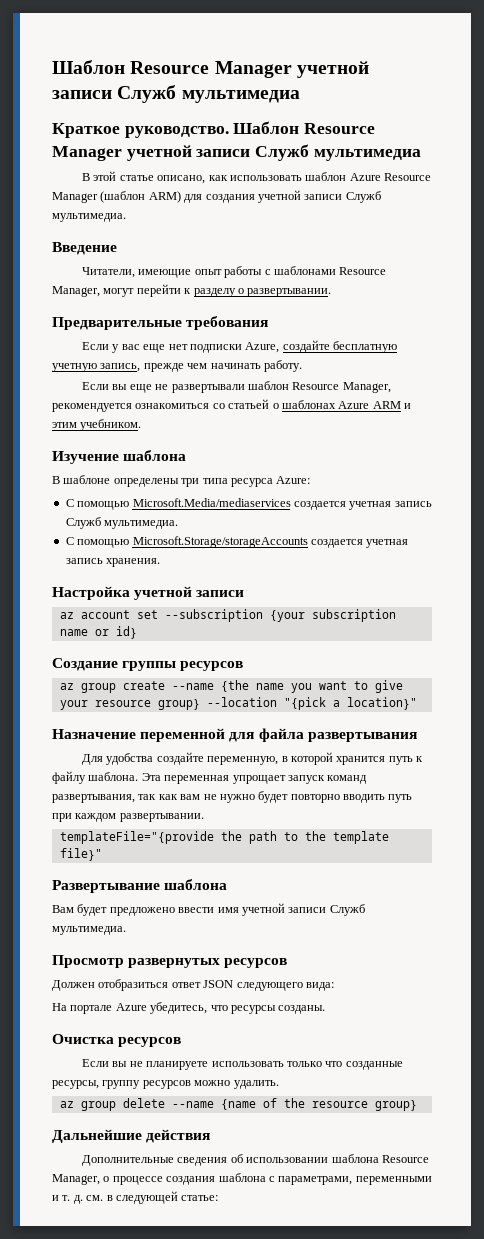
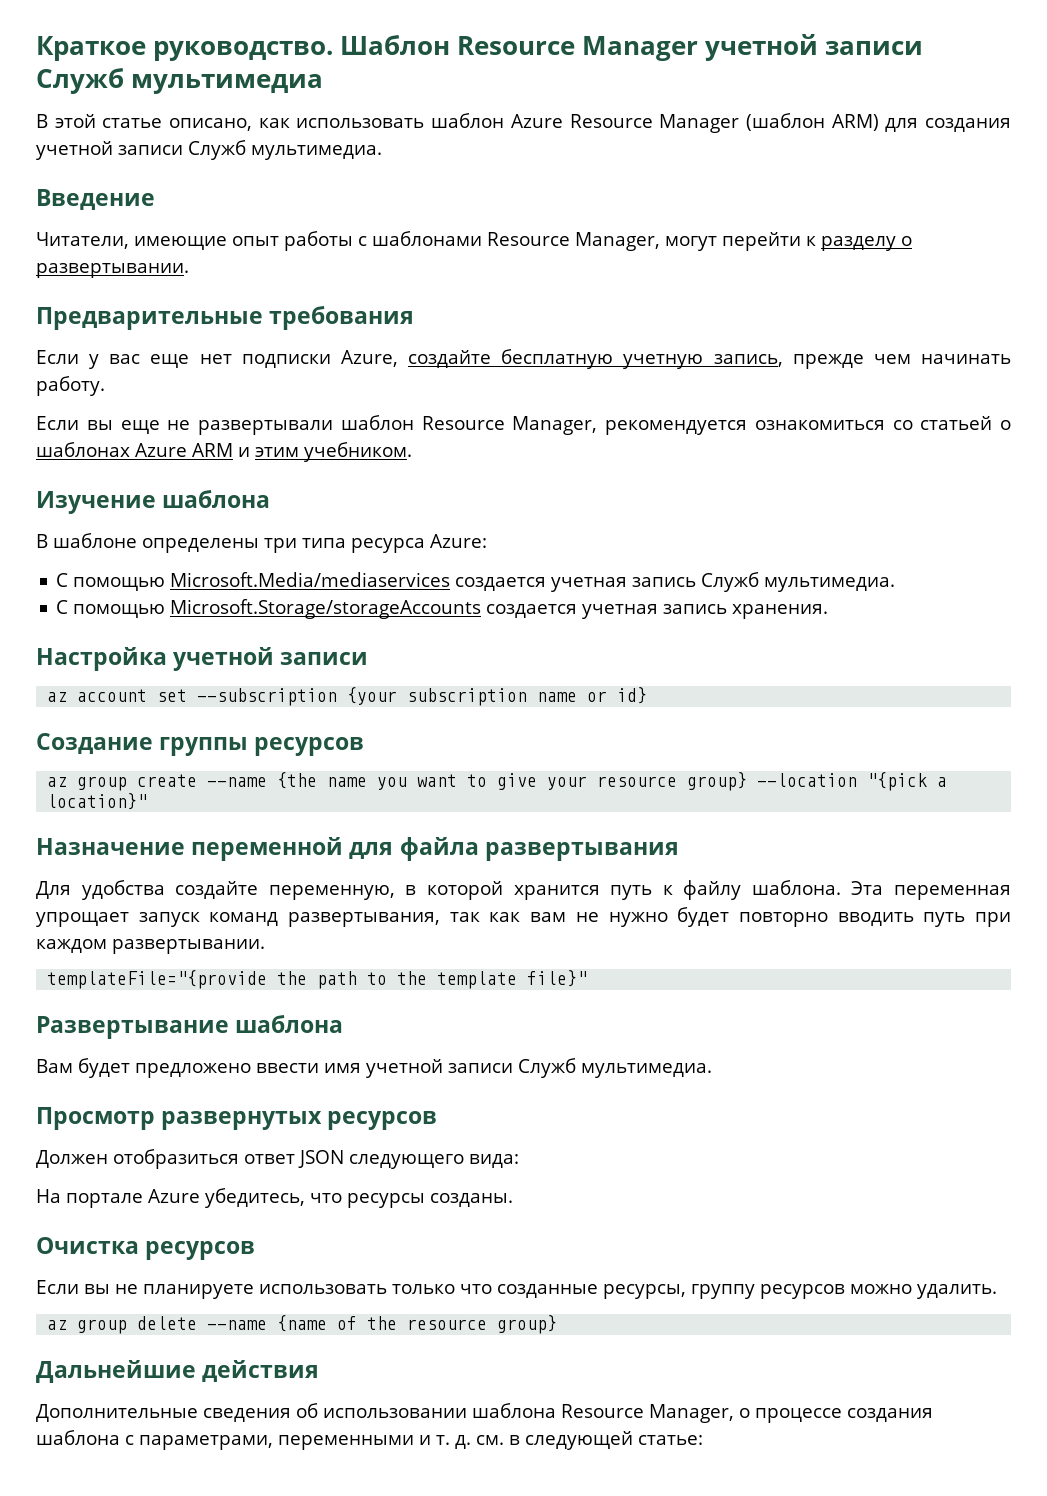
[52,60,369,78] [52,85,300,103] Шаблон Resource Manager учетной записи Служб мультимедиа // -> (36, 48) none

